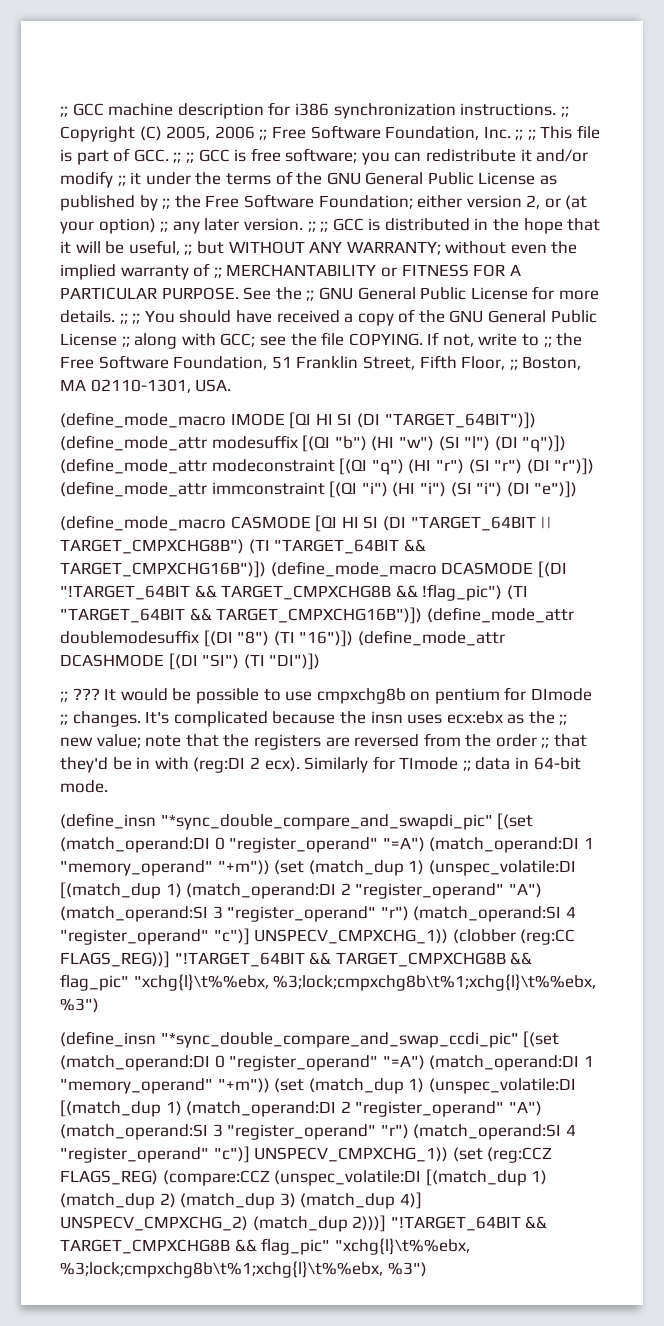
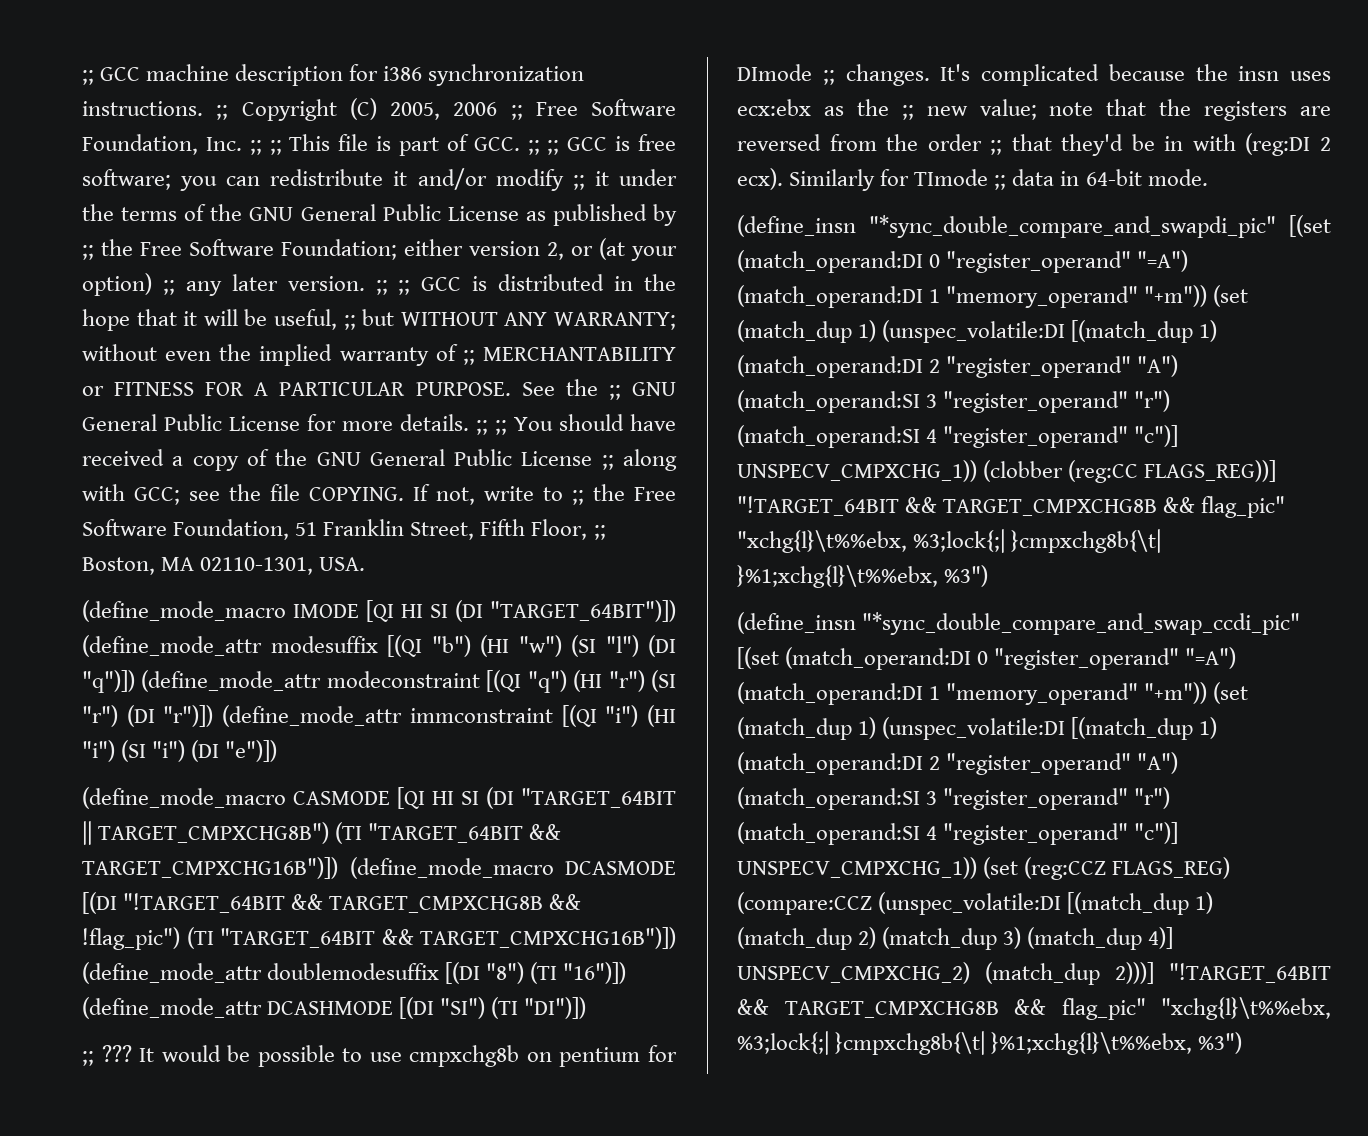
[273,974,597,991] %3;lock;cmpxchg8b\t%1;xchg{l}\t%%ebx, -> [913,529,1162,553] [737,565,938,588] %3;lock{;| }cmpxchg8b{\t| }%1;xchg{l}\t%%ebx,
[60,1261,383,1278] %3;lock;cmpxchg8b\t%1;xchg{l}\t%%ebx, -> [737,1031,1193,1055] %3;lock{;| }cmpxchg8b{\t| }%1;xchg{l}\t%%ebx,

